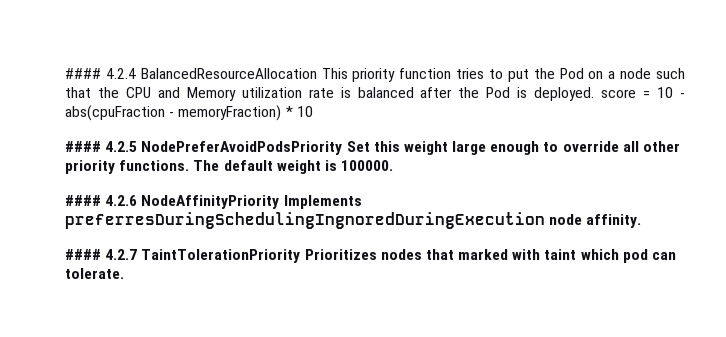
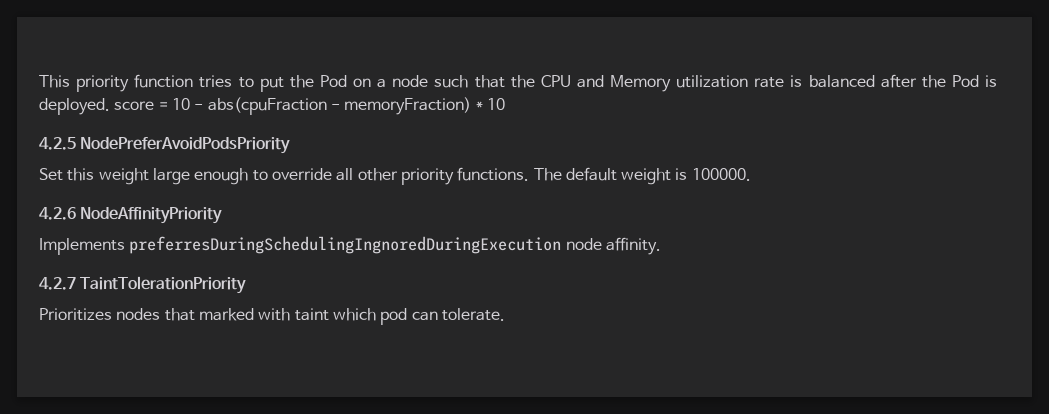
[65,68,317,79] #### 4.2.4 BalancedResourceAllocation -> (39, 81) none
[65,141,101,152] #### -> (505, 104) none
(343, 148) none -> (291, 145) //
[65,195,101,206] #### -> (751, 174) none
(280, 202) none -> (223, 215) //
[65,249,101,260] #### -> (661, 246) none
(301, 256) none -> (247, 285) //

